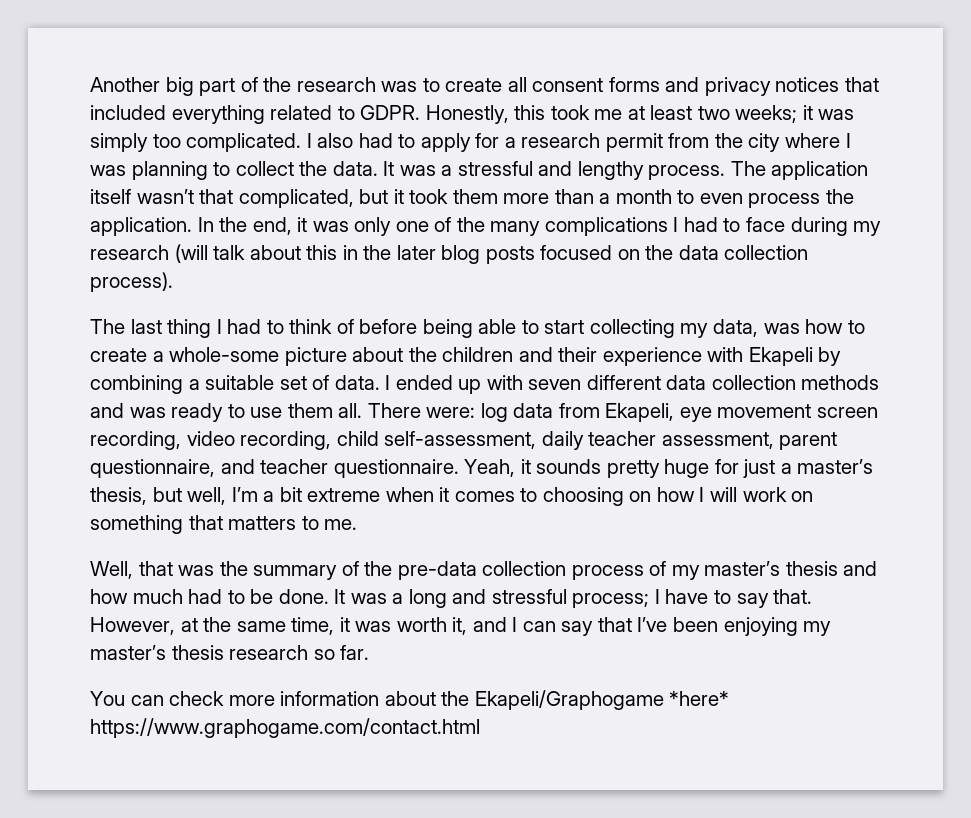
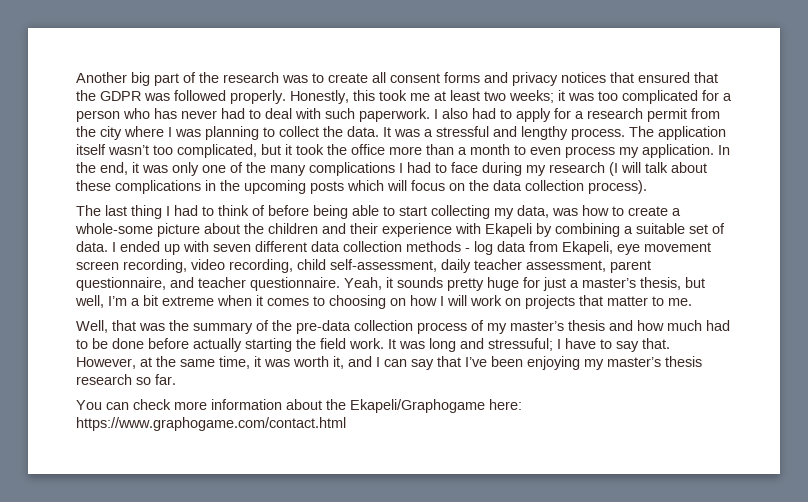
[90,105,421,124] included everything related to GDPR. -> [638,72,718,83] [76,90,286,104] ensured that the GDPR was followed properly.
[90,133,302,152] simply too complicated. -> [598,90,732,104] [76,108,430,122] too complicated for a person who has never had to deal with such paperwork.
[199,189,234,204] that -> [153,145,173,155] too
[452,189,498,204] them -> [327,144,385,155] the office
[826,189,855,204] the -> [619,147,639,158] my
[174,244,613,264] (will talk about this in the later blog posts focused -> [609,162,707,176] [76,180,445,194] (I will talk about these complications in the upcoming posts which will focus
[90,403,476,422] and was ready to use them all. There were: -> [465,248,470,252] -
[90,515,297,534] something that matters -> [525,295,648,309] projects that matter
[278,589,404,604] done. It was a -> [112,338,425,352] done before actually starting the field work. It was
[491,589,650,608] stressful process; -> [488,338,553,351] stressuful;
[669,691,730,706] *here* -> [489,399,522,410] here:

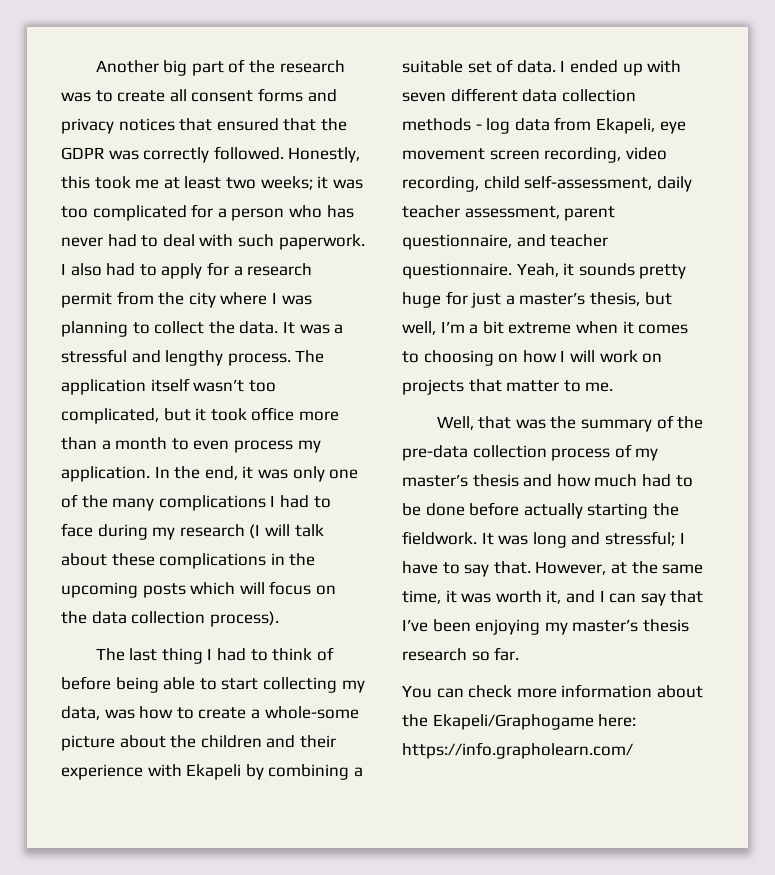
[174,90,286,104] followed properly. -> [143,146,284,163] correctly followed.
[327,144,347,155] the -> (247, 414) none
[320,338,384,349] field work. -> [402,531,477,545] fieldwork.
[488,338,553,351] stressuful; -> [604,531,675,546] stressful;
[76,417,346,431] https://www.graphogame.com/contact.html -> [402,742,633,759] https://info.grapholearn.com/

